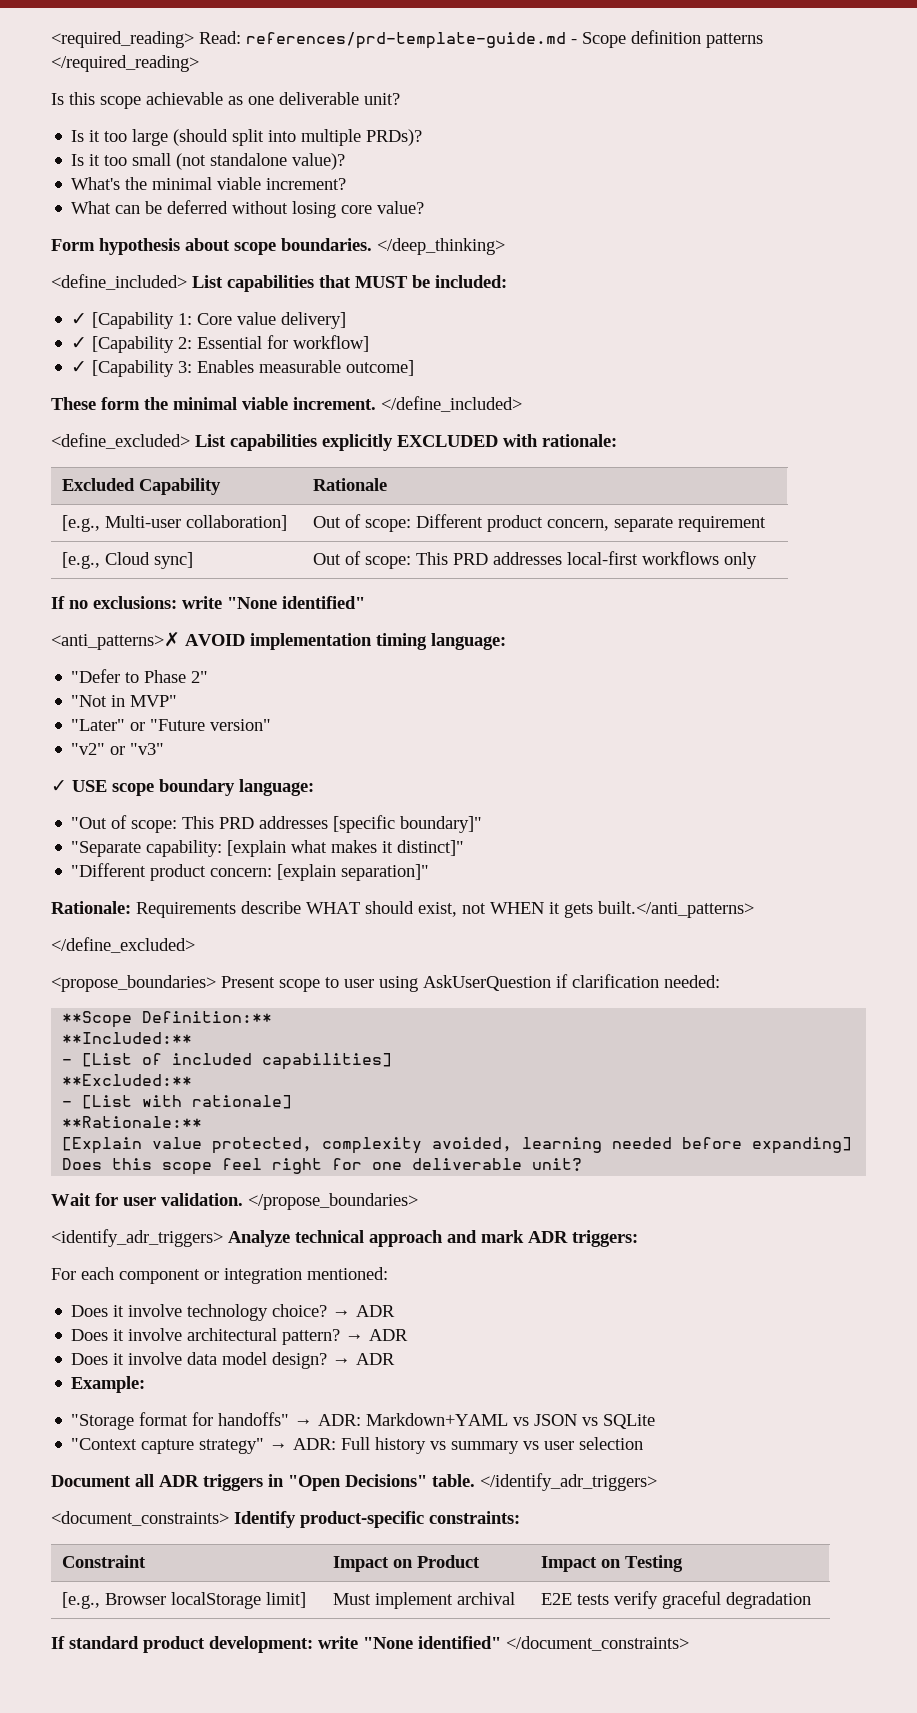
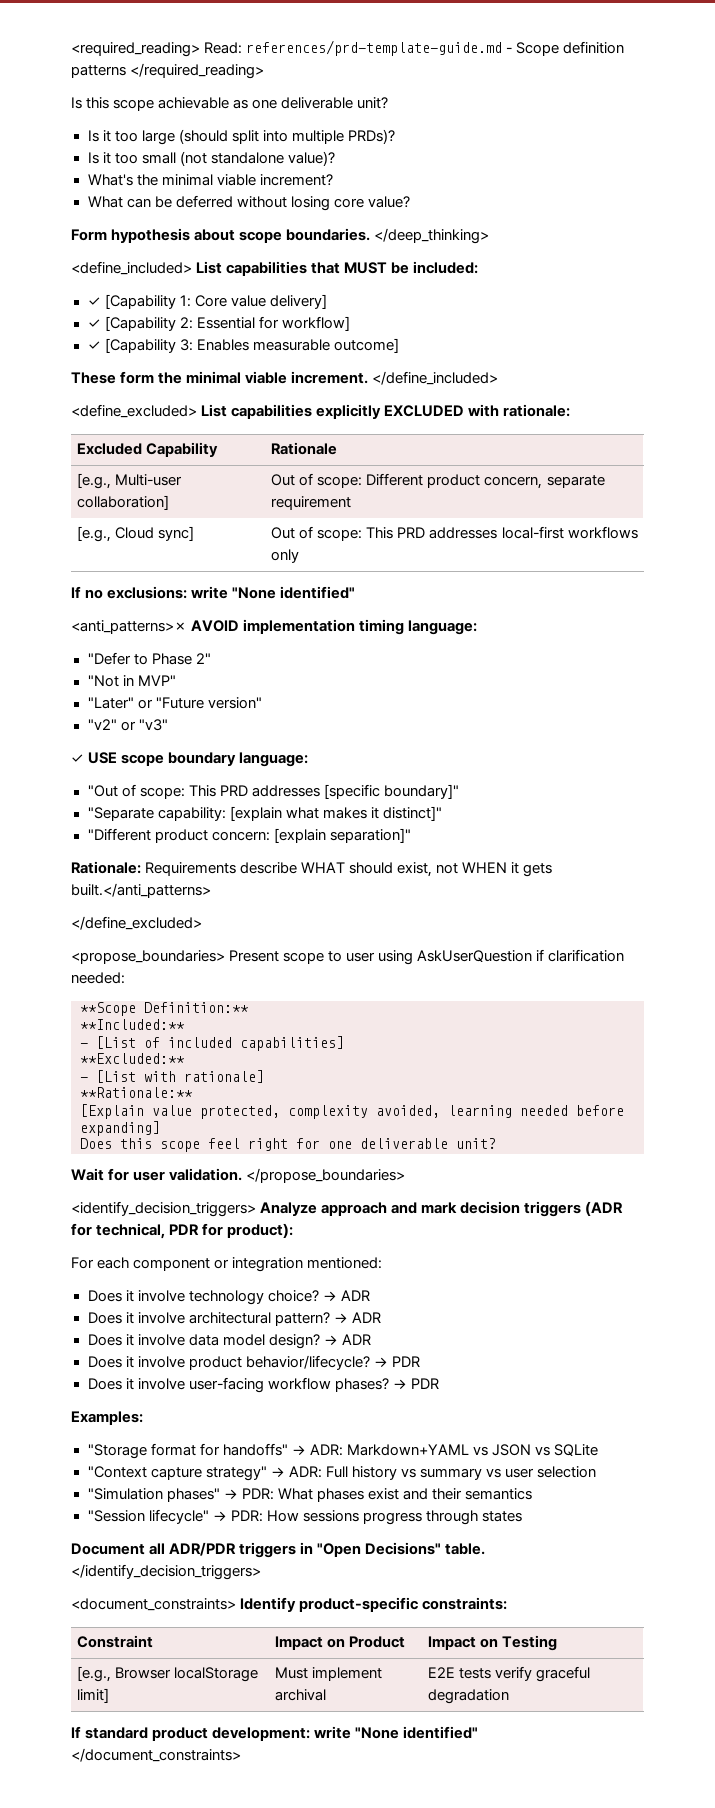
[51,1229,638,1247] <identify_adr_triggers> Analyze technical approach and mark ADR triggers: -> [71,1201,624,1217] [71,1223,294,1239] <identify_decision_triggers> Analyze approach and mark decision triggers (ADR for technical, PDR for product):
[71,1376,146,1393] Example: -> [87,1355,420,1370] [87,1377,439,1393] [71,1411,143,1425] Does it involve product behavior/lifecycle? → PDR // Does it involve user-facing workflow phases? → PDR // Examples:
(644, 1443) none -> [87,1488,532,1502] [87,1509,522,1525] // "Simulation phases" → PDR: What phases exist and their semantics // "Session lifecycle" → PDR: How sessions progress through states
[159,1475,199,1487] ADR -> [169,1542,237,1556] ADR/PDR
[480,1473,657,1491] </identify_adr_triggers> -> [71,1564,261,1580] </identify_decision_triggers>

